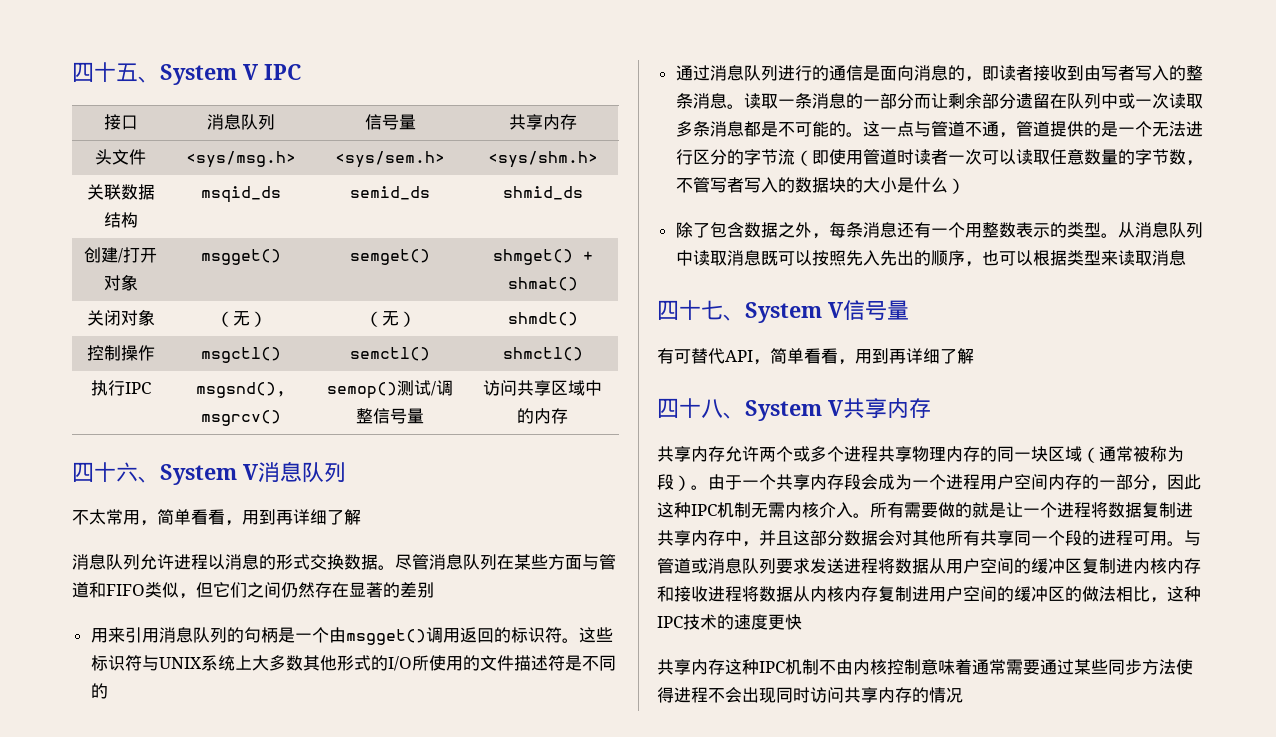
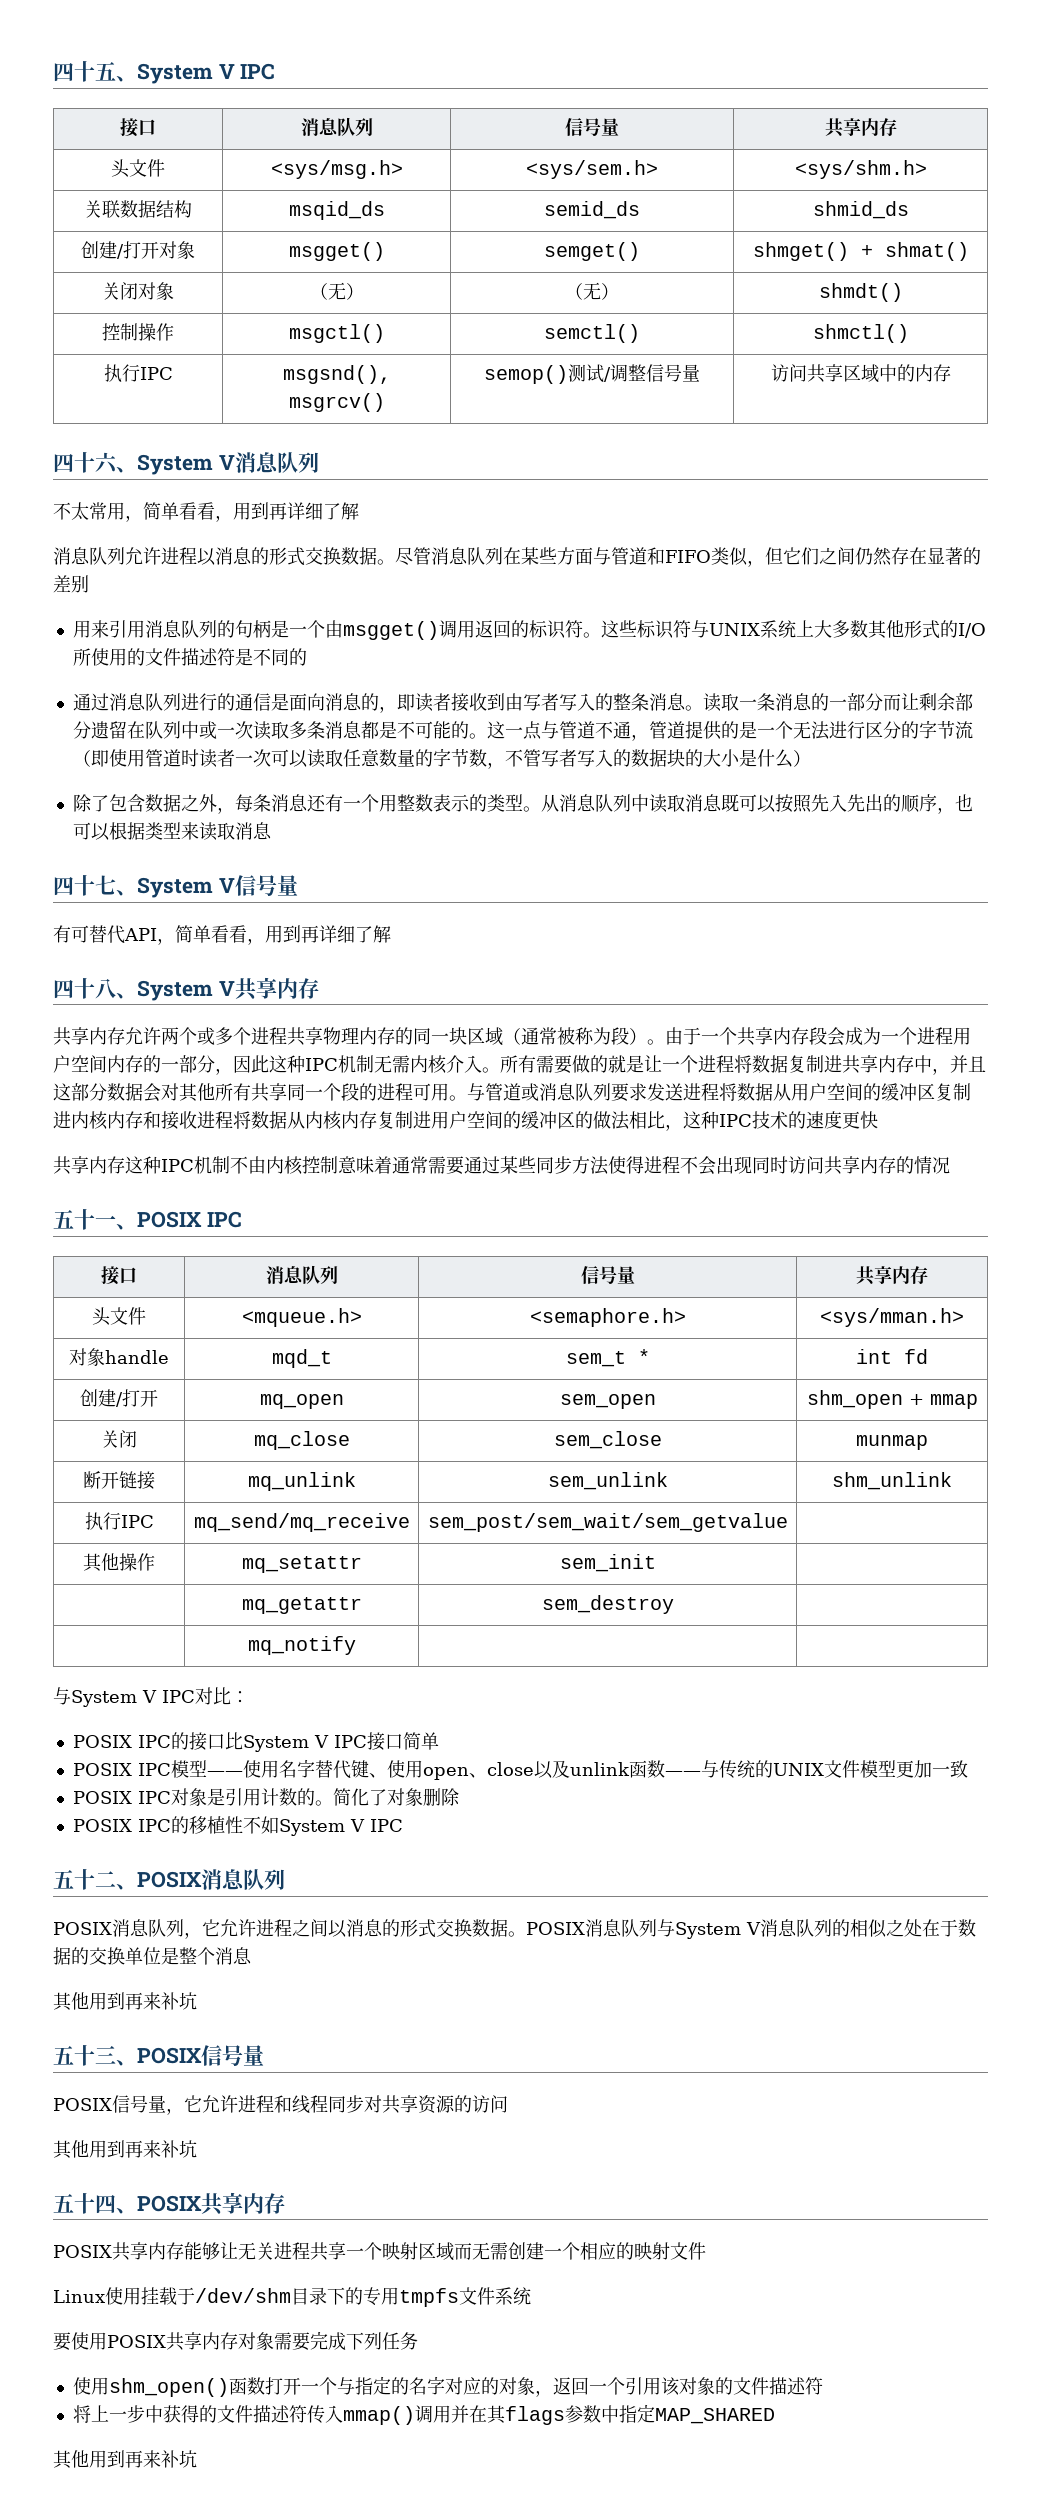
(963, 695) none -> [53,1209,242,1230] [101,1266,137,1285] [265,1265,338,1285] [580,1266,635,1284] [856,1266,928,1285] [92,1307,146,1326] [241,1308,362,1327] [529,1308,686,1327] [820,1308,964,1327] [69,1348,169,1366] [271,1349,332,1368] [565,1349,650,1367] [856,1349,928,1364] [80,1389,158,1407] [259,1394,344,1409] [559,1394,656,1409] [806,1390,978,1409] [101,1430,137,1448] [253,1431,350,1450] [553,1431,662,1449] [856,1435,928,1450] [83,1471,155,1490] [247,1472,356,1491] [547,1472,668,1490] [832,1472,952,1490] [84,1512,154,1530] [193,1513,410,1532] [427,1513,788,1532] [83,1553,155,1572] [241,1556,362,1573] [559,1554,656,1572] [241,1597,362,1614] [541,1595,674,1614] [247,1636,356,1655] [53,1687,249,1707] [72,1732,439,1752] [72,1759,968,1780] [72,1788,460,1806] [72,1816,403,1836] [53,1869,285,1890] [53,1919,976,1939] [53,1947,252,1965] [53,1992,197,2011] [53,2045,264,2066] [53,2095,508,2115] [53,2140,197,2159] [53,2192,285,2216] [53,2242,706,2261] [53,2287,531,2307] [53,2331,418,2351] [72,2376,823,2397] [72,2404,775,2425] [53,2450,197,2469] // 五十一、POSIX IPC // 接口 | 消息队列 | 信号量 | 共享内存 // 头文件 | <mqueue.h> | <semaphore.h> | <sys/mman.h> // 对象handle | mqd_t | sem_t * | int fd // 创建/打开 | mq_open | sem_open | shm_open + mmap // 关闭 | mq_close | sem_close | munmap // 断开链接 | mq_unlink | sem_unlink | shm_unlink // 执行IPC | mq_send/mq_receive | sem_post/sem_wait/sem_getvalue | // 其他操作 | mq_setattr | sem_init | // | mq_getattr | sem_destroy | // | mq_notify | | // 与System V IPC对比： // POSIX IPC的接口比System V IPC接口简单 // POSIX IPC模型——使用名字替代键、使用open、close以及unlink函数——与传统的UNIX文件模型更加一致 // POSIX IPC对象是引用计数的。简化了对象删除 // POSIX IPC的移植性不如System V IPC // 五十二、POSIX消息队列 // POSIX消息队列，它允许进程之间以消息的形式交换数据。POSIX消息队列与System V消息队列的相似之处在于数据的交换单位是整个消息 // 其他用到再来补坑 // 五十三、POSIX信号量 // POSIX信号量，它允许进程和线程同步对共享资源的访问 // 其他用到再来补坑 // 五十四、POSIX共享内存 // POSIX共享内存能够让无关进程共享一个映射区域而无需创建一个相应的映射文件 // Linux使用挂载于/dev/shm目录下的专用tmpfs文件系统 // 要使用POSIX共享内存对象需要完成下列任务 // 使用shm_open()函数打开一个与指定的名字对应的对象，返回一个引用该对象的文件描述符 // 将上一步中获得的文件描述符传入mmap()调用并在其flags参数中指定MAP_SHARED // 其他用到再来补坑

